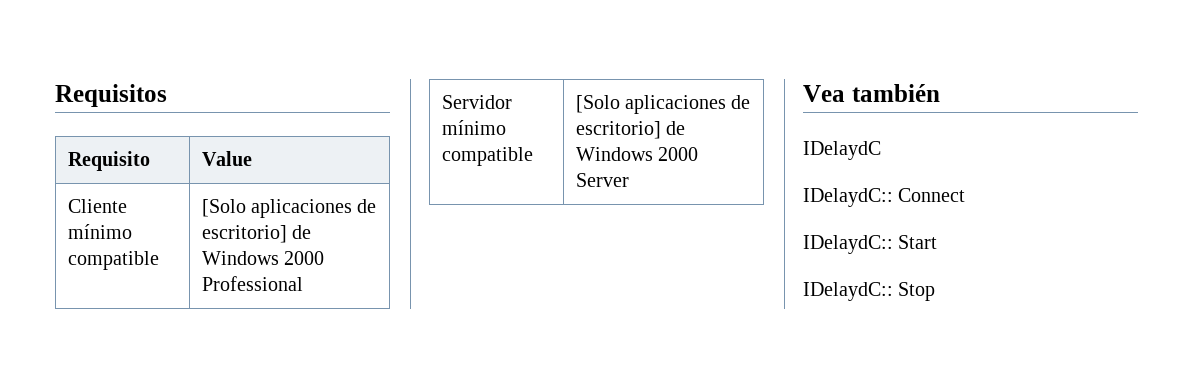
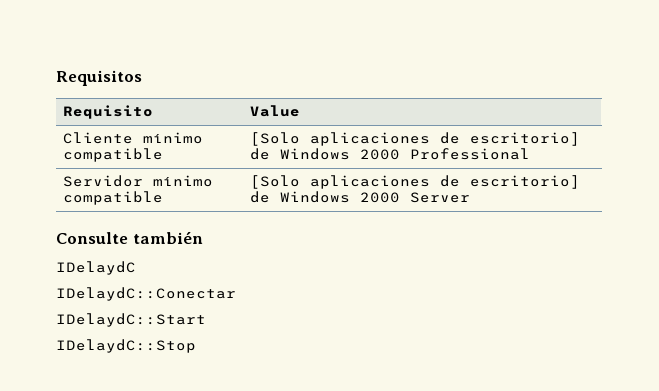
[803,85,845,102] Vea -> [56,232,128,244] Consulte
[803,188,966,207] [803,235,938,254] [803,282,936,301] IDelaydC:: Connect // IDelaydC:: Start // IDelaydC:: Stop -> [56,287,236,301] [56,313,206,327] [56,339,196,353] IDelaydC::Conectar // IDelaydC::Start // IDelaydC::Stop

